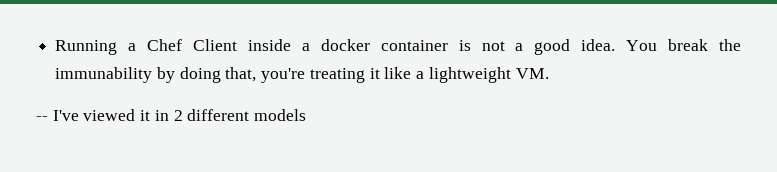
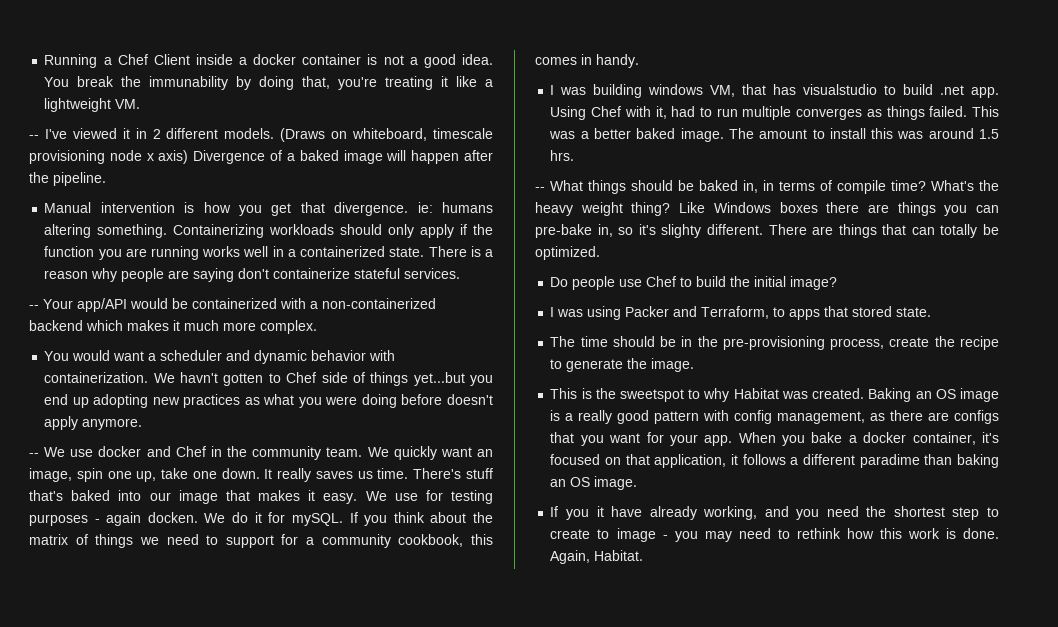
[254,109,307,121] models -> [224,128,494,142] [29,150,493,164] [29,172,106,186] [44,202,493,216] [44,224,493,238] [44,246,494,260] [44,268,461,282] [29,298,436,312] [29,320,317,334] [44,350,396,364] [44,372,494,386] [44,394,493,408] [44,416,143,430] [29,446,493,460] [29,468,494,482] [29,490,494,504] [29,512,494,526] [29,534,493,548] [535,54,639,68] [550,84,999,98] [550,106,1000,120] [549,128,1000,142] [550,150,575,161] [535,180,999,194] [535,202,999,216] [535,224,999,238] [535,246,600,260] [550,276,838,290] [550,306,932,320] [550,336,999,350] [550,358,695,372] [550,388,1000,402] [550,410,999,424] [550,432,999,446] [550,454,1000,468] [550,476,638,490] [550,506,999,520] [550,528,1000,542] [550,550,644,564] models. (Draws on whiteboard, timescale provisioning node x axis) Divergence of a baked image will happen after the pipeline. // Manual intervention is how you get that divergence. ie: humans altering something. Containerizing workloads should only apply if the function you are running works well in a containerized state. There is a reason why people are saying don't containerize stateful services. // -- Your app/API would be containerized with a non-containerized backend which makes it much more complex. // You would want a scheduler and dynamic behavior with containerization. We havn't gotten to Chef side of things yet...but you end up adopting new practices as what you were doing before doesn't apply anymore. // -- We use docker and Chef in the community team. We quickly want an image, spin one up, take one down. It really saves us time. There's stuff that's baked into our image that makes it easy. We use for testing purposes - again docken. We do it for mySQL. If you think about the matrix of things we need to support for a community cookbook, this comes in handy. // I was building windows VM, that has visualstudio to build .net app. Using Chef with it, had to run multiple converges as things failed. This was a better baked image. The amount to install this was around 1.5 hrs. // -- What things should be baked in, in terms of compile time? What's the heavy weight thing? Like Windows boxes there are things you can pre-bake in, so it's slighty different. There are things that can totally be optimized. // Do people use Chef to build the initial image? // I was using Packer and Terraform, to apps that stored state. // The time should be in the pre-provisioning process, create the recipe to generate the image. // This is the sweetspot to why Habitat was created. Baking an OS image is a really good pattern with config management, as there are configs that you want for your app. When you bake a docker container, it's focused on that application, it follows a different paradime than baking an OS image. // If you it have already working, and you need the shortest step to create to image - you may need to rethink how this work is done. Again, Habitat.

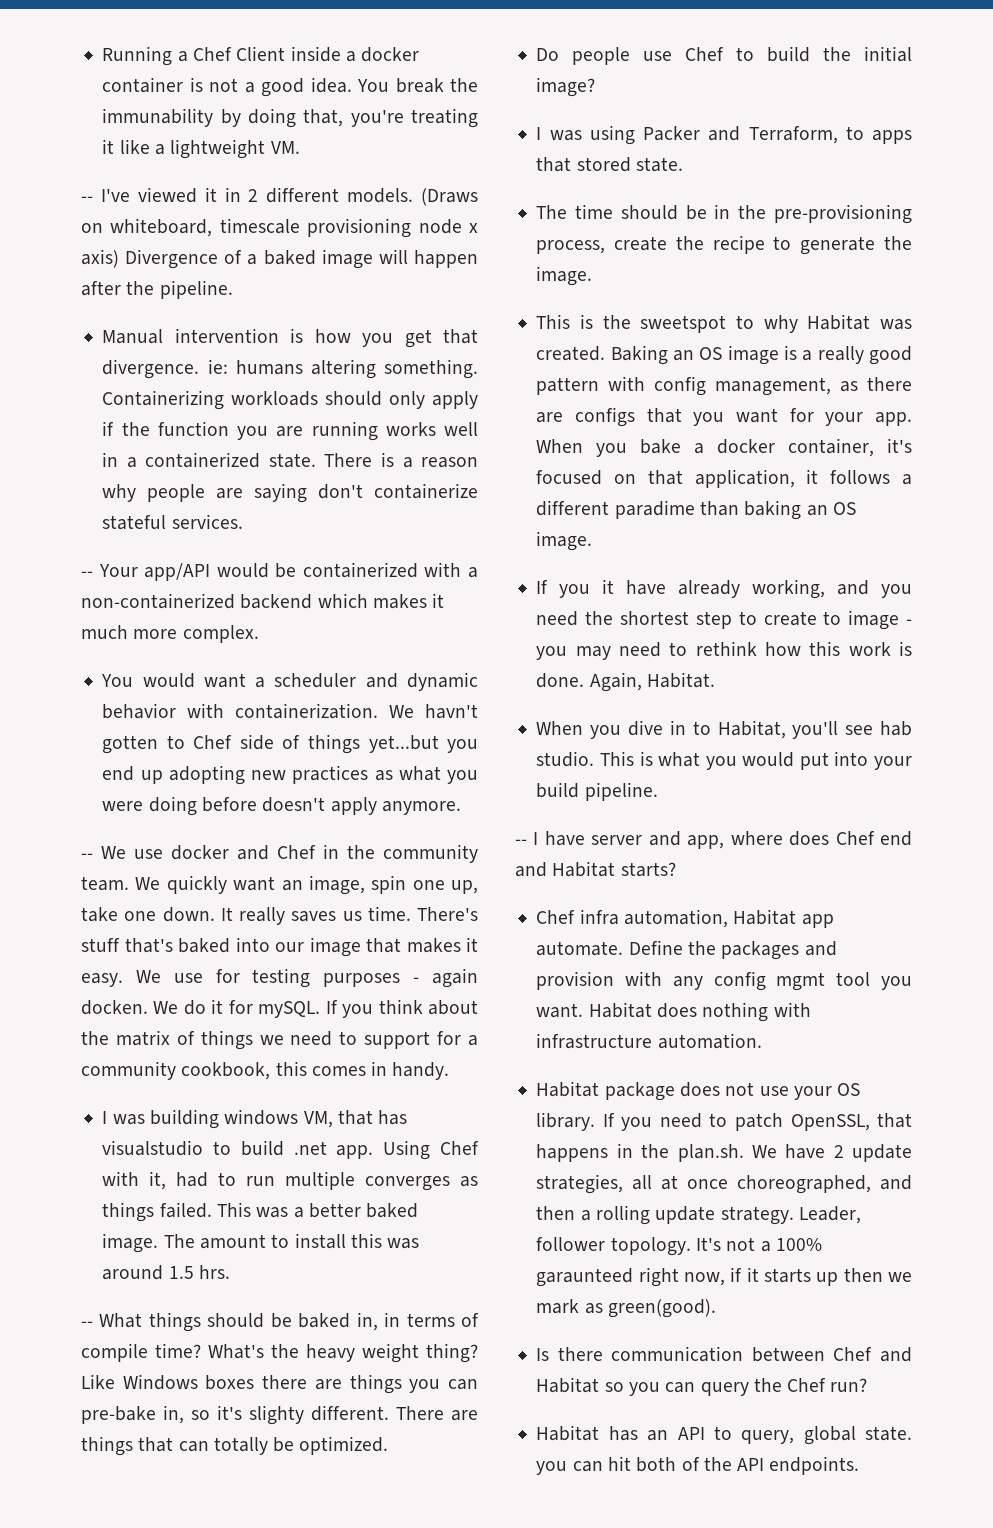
(644, 555) none -> [536,720,912,739] [536,751,912,770] [536,782,658,801] [515,831,912,849] [515,861,676,877] [536,909,834,928] [536,940,837,960] [536,971,912,991] [536,1002,811,1022] [536,1033,762,1049] [536,1081,861,1101] [536,1112,912,1131] [536,1143,912,1162] [536,1174,912,1194] [536,1205,861,1225] [536,1237,822,1256] [536,1267,912,1287] [536,1299,716,1318] [536,1346,912,1362] [536,1377,868,1396] [536,1425,912,1445] [536,1456,860,1475] // When you dive in to Habitat, you'll see hab studio. This is what you would put into your build pipeline. // -- I have server and app, where does Chef end and Habitat starts? // Chef infra automation, Habitat app automate. Define the packages and provision with any config mgmt tool you want. Habitat does nothing with infrastructure automation. // Habitat package does not use your OS library. If you need to patch OpenSSL, that happens in the plan.sh. We have 2 update strategies, all at once choreographed, and then a rolling update strategy. Leader, follower topology. It's not a 100% garaunteed right now, if it starts up then we mark as green(good). // Is there communication between Chef and Habitat so you can query the Chef run? // Habitat has an API to query, global state. you can hit both of the API endpoints.

